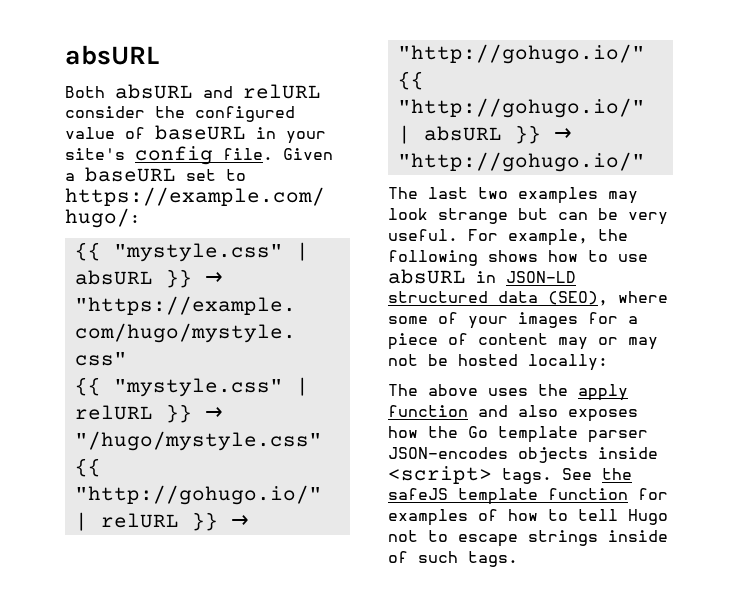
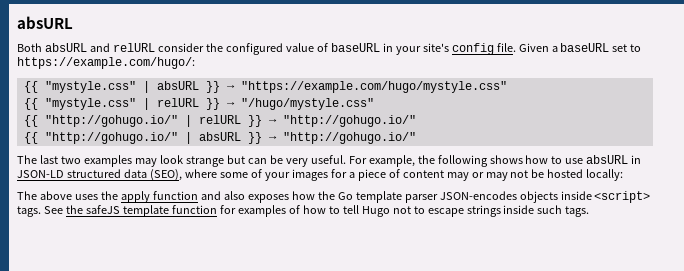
[388,551,408,563] of -> (535, 209) none

